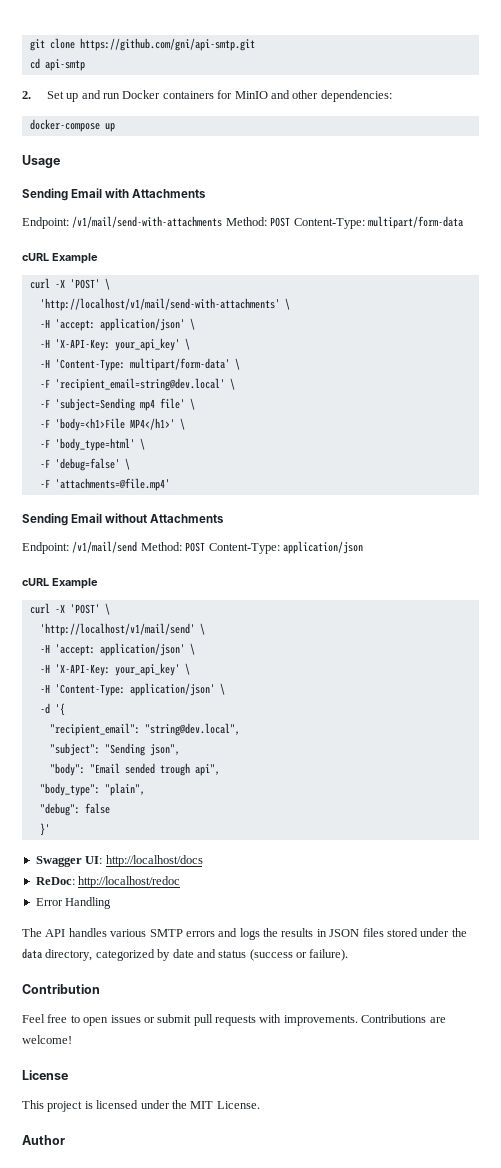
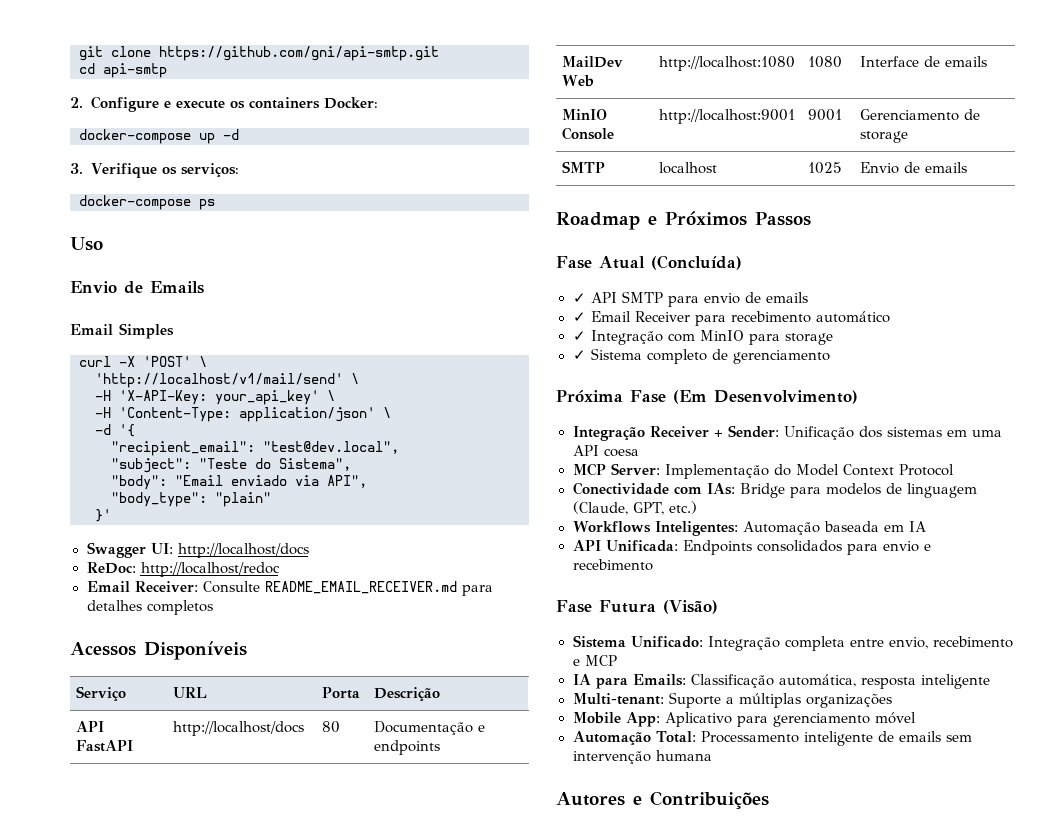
[46,90,392,102] [29,119,115,132] [22,155,60,168] [22,188,207,201] [22,216,463,229] [22,253,98,264] [29,278,110,290] [39,298,290,311] [39,318,195,331] [39,338,190,351] [39,358,240,371] [39,378,235,391] [39,398,195,411] [39,418,185,431] [39,438,145,451] [39,458,130,471] [39,478,170,491] [22,513,225,526] [22,541,363,554] [22,578,98,589] Set up and run Docker containers for MinIO and other dependencies: // docker-compose up // Usage // Sending Email with Attachments // Endpoint: /v1/mail/send-with-attachments Method: POST Content-Type: multipart/form-data // cURL Example // curl -X 'POST' \ // 'http://localhost/v1/mail/send-with-attachments' \ // -H 'accept: application/json' \ // -H 'X-API-Key: your_api_key' \ // -H 'Content-Type: multipart/form-data' \ // -F 'recipient_email=string@dev.local' \ // -F 'subject=Sending mp4 file' \ // -F 'body=<h1>File MP4</h1>' \ // -F 'body_type=html' \ // -F 'debug=false' \ // -F 'attachments=@file.mp4' // Sending Email without Attachments // Endpoint: /v1/mail/send Method: POST Content-Type: application/json // cURL Example -> [90,96,378,112] [79,129,239,144] [70,163,240,178] [79,195,215,210] [70,237,103,251] [70,281,204,294] [70,323,174,339] Configure e execute os containers Docker: // docker-compose up -d // 3. Verifique os serviços: // docker-compose ps // Uso // Envio de Emails // Email Simples
[39,643,195,656] // -H 'accept: application/json' \ -> (359, 378) none
[144,723,240,736] "string@dev.local", -> [263,441,399,454] "test@dev.local",
[104,743,180,756] "Sending json", -> [199,458,351,471] "Teste do Sistema",
[124,763,220,776] [39,783,145,796] [39,803,110,816] sended trough api", // "body_type": "plain", // "debug": false -> [231,475,367,488] [111,492,271,507] enviado via API", // "body_type": "plain"
[35,897,112,909] [22,928,467,940] [22,948,349,961] [22,984,100,994] [22,1014,446,1026] [22,1035,72,1044] [22,1070,68,1080] [22,1100,260,1112] [22,1135,65,1145] Error Handling // The API handles various SMTP errors and logs the results in JSON files stored under the data directory, categorized by date and status (success or failure). // Contribution // Feel free to open issues or submit pull requests with improvements. Contributions are welcome! // License // This project is licensed under the MIT License. // Author -> [86,581,493,596] [86,600,213,615] [70,641,247,660] [76,686,127,701] [173,687,208,698] [322,687,361,699] [374,687,441,701] [76,721,105,732] [76,740,134,752] [173,721,305,736] [322,721,341,733] [374,721,486,735] [374,740,441,755] [562,56,624,68] [562,75,595,87] [659,56,796,71] [808,56,843,68] [860,56,988,67] [562,109,608,120] [562,127,615,140] [659,109,796,124] [808,109,843,121] [860,109,981,121] [860,131,909,143] [562,161,606,173] [659,162,718,174] [808,162,843,174] [860,162,968,174] [556,211,811,230] [556,255,742,270] [572,291,808,307] [572,311,890,326] [572,330,833,345] [572,348,830,364] [556,390,858,404] [572,425,1002,441] [572,445,639,457] [572,463,954,479] [572,482,977,498] [572,501,698,515] [572,521,927,536] [572,540,931,555] [572,559,653,571] [556,600,718,614] [572,635,1013,651] [572,655,617,666] [572,674,990,689] [572,692,892,708] [572,712,916,727] [572,731,973,746] [572,750,712,764] [556,791,769,809] Email Receiver: Consulte README_EMAIL_RECEIVER.md para detalhes completos // Acessos Disponíveis // Serviço | URL | Porta | Descrição // API FastAPI | http://localhost/docs | 80 | Documentação e endpoints // MailDev Web | http://localhost:1080 | 1080 | Interface de emails // MinIO Console | http://localhost:9001 | 9001 | Gerenciamento de storage // SMTP | localhost | 1025 | Envio de emails // Roadmap e Próximos Passos // Fase Atual (Concluída) // ✓ API SMTP para envio de emails // ✓ Email Receiver para recebimento automático // ✓ Integração com MinIO para storage // ✓ Sistema completo de gerenciamento // Próxima Fase (Em Desenvolvimento) // Integração Receiver + Sender: Unificação dos sistemas em uma API coesa // MCP Server: Implementação do Model Context Protocol // Conectividade com IAs: Bridge para modelos de linguagem (Claude, GPT, etc.) // Workflows Inteligentes: Automação baseada em IA // API Unificada: Endpoints consolidados para envio e recebimento // Fase Futura (Visão) // Sistema Unificado: Integração completa entre envio, recebimento e MCP // IA para Emails: Classificação automática, resposta inteligente // Multi-tenant: Suporte a múltiplas organizações // Mobile App: Aplicativo para gerenciamento móvel // Automação Total: Processamento inteligente de emails sem intervenção humana // Autores e Contribuições

